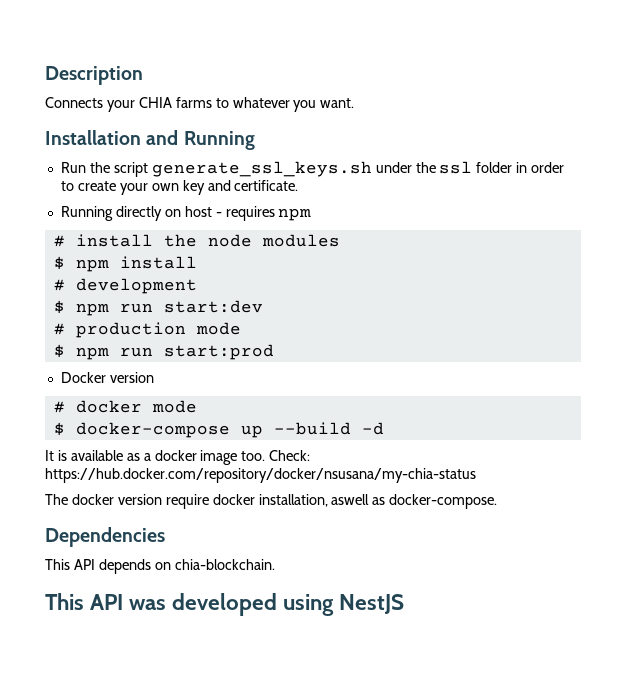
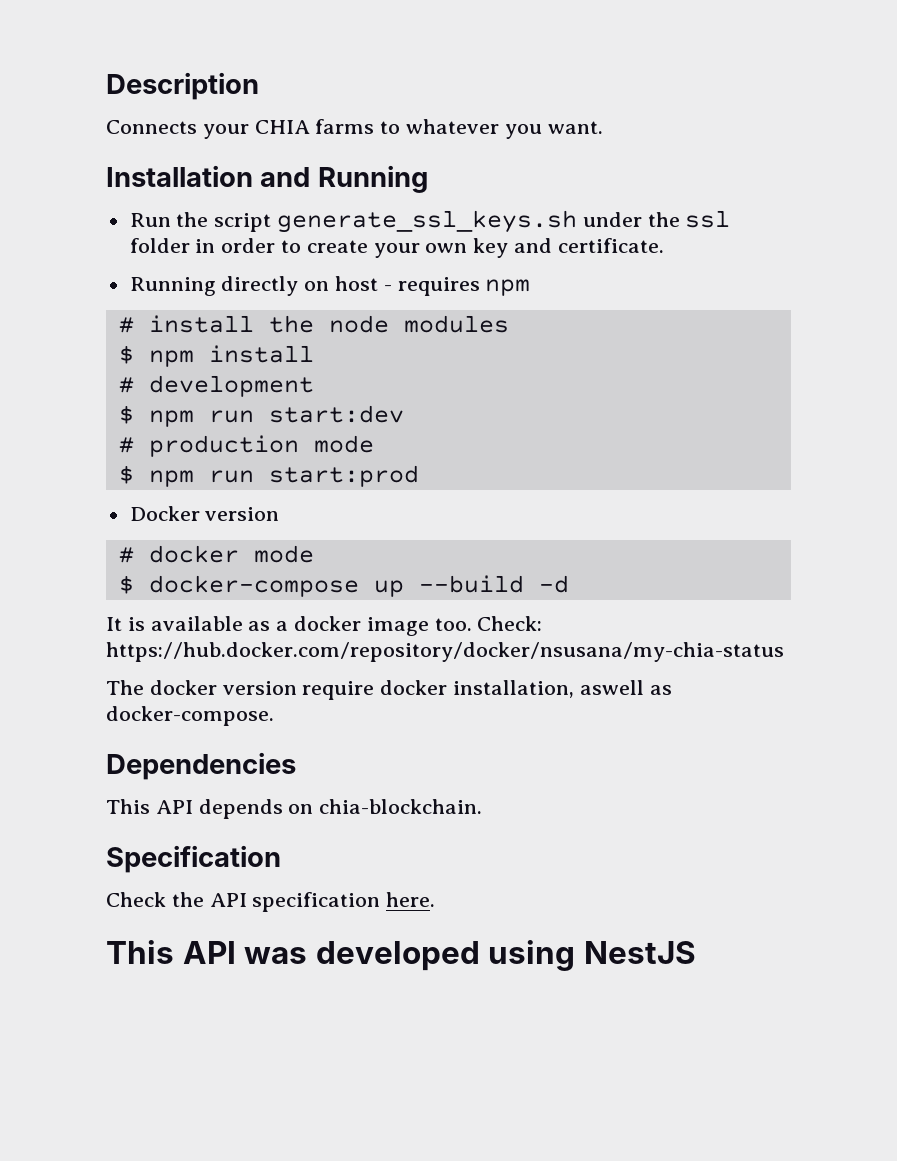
(275, 564) none -> [106,845,281,873] [106,892,436,912] // Specification // Check the API specification here.

